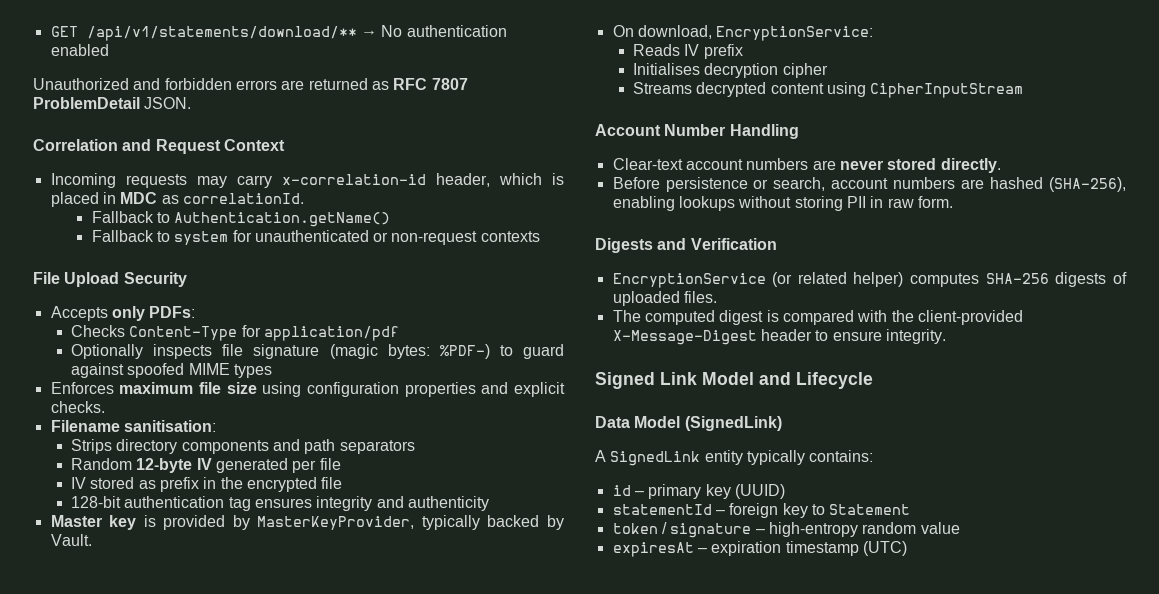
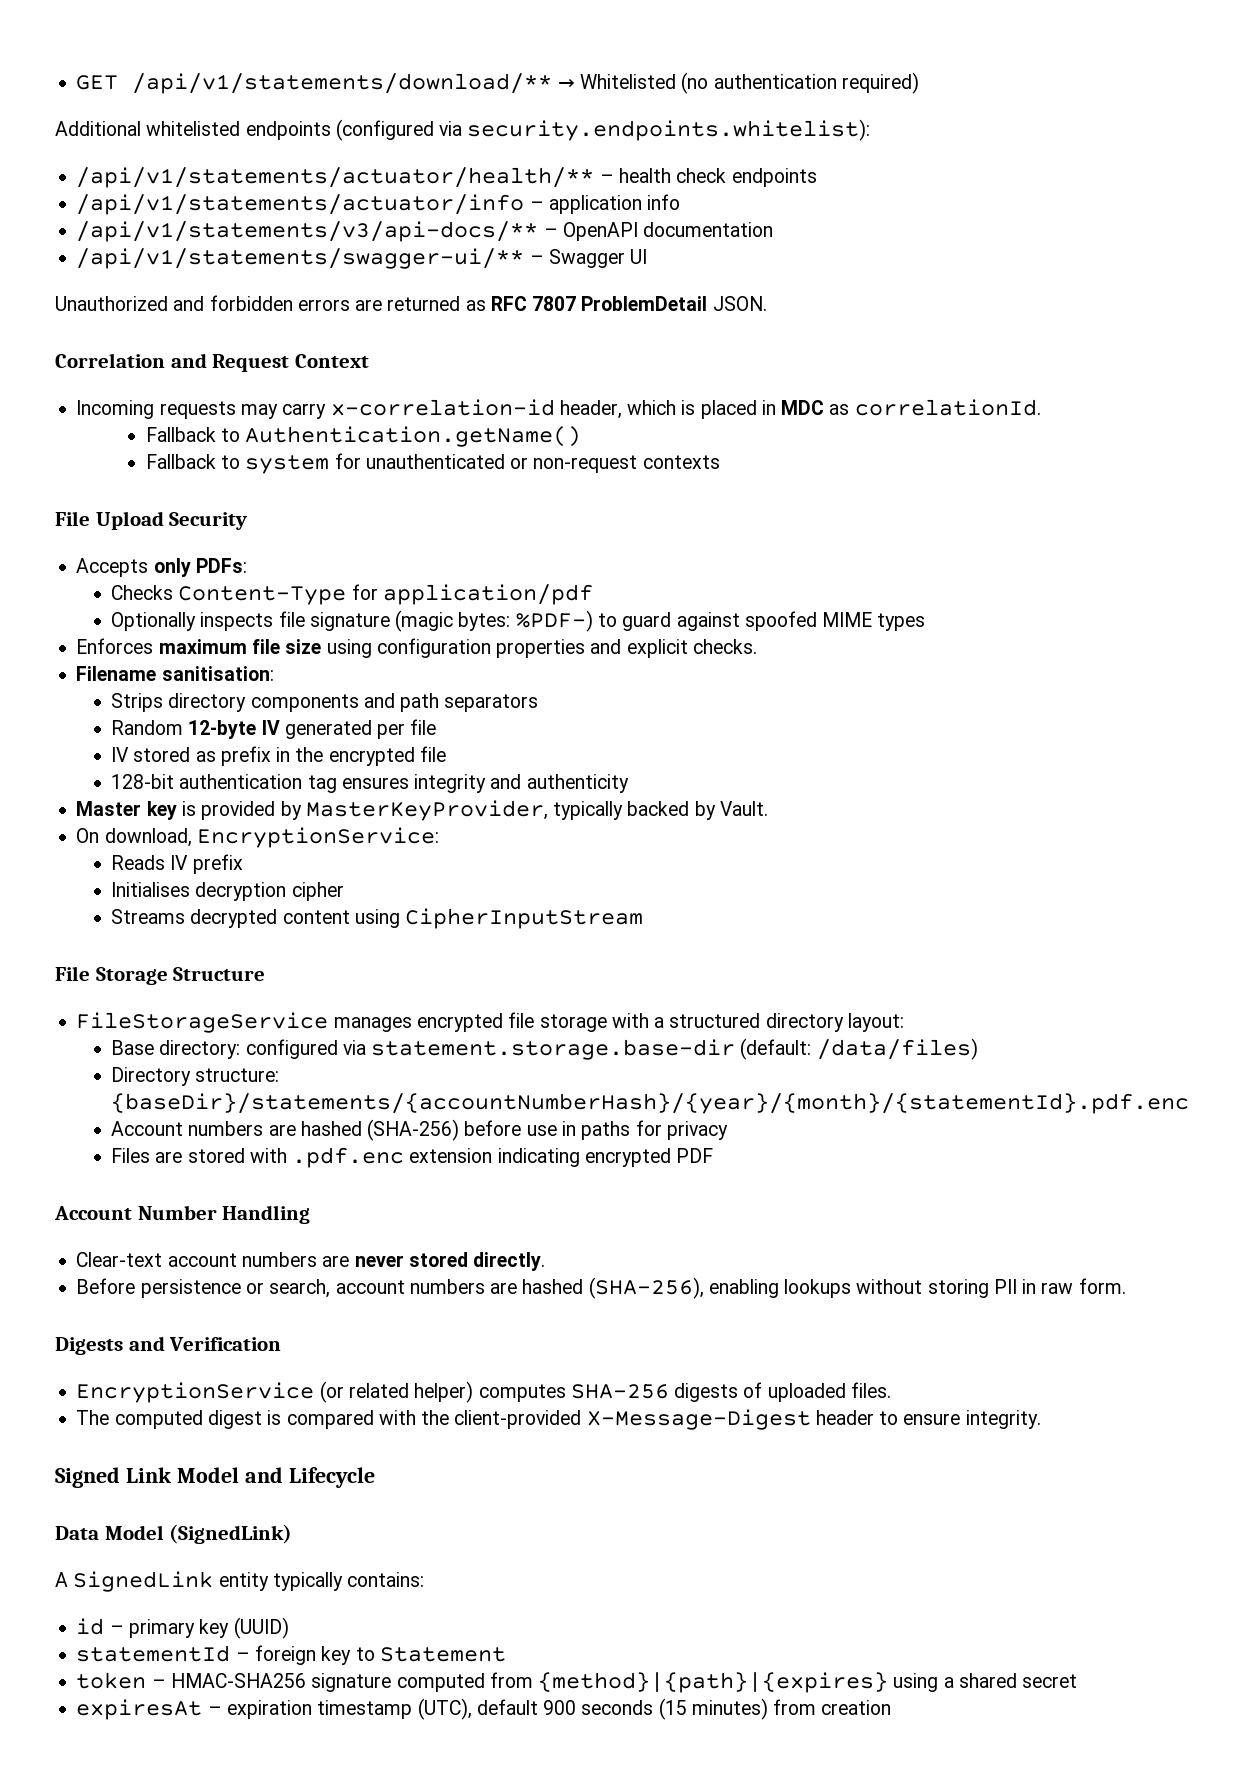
[381,25,507,37] [50,44,109,56] No authentication enabled -> [579,72,919,94] [55,119,871,141] [76,167,817,188] [76,194,681,215] [76,221,774,242] [76,248,648,269] Whitelisted (no authentication required) // Additional whitelisted endpoints (configured via security.endpoints.whitelist): // /api/v1/statements/actuator/health/** – health check endpoints // /api/v1/statements/actuator/info – application info // /api/v1/statements/v3/api-docs/** – OpenAPI documentation // /api/v1/statements/swagger-ui/** – Swagger UI
(1024, 90) none -> [55,966,266,985] [76,1012,904,1033] [111,1038,978,1060] [111,1067,280,1086] [111,1093,1190,1114] [111,1119,728,1141] [111,1147,714,1168] // File Storage Structure // FileStorageService manages encrypted file storage with a structured directory layout: // Base directory: configured via statement.storage.base-dir (default: /data/files) // Directory structure: {baseDir}/statements/{accountNumberHash}/{year}/{month}/{statementId}.pdf.enc // Account numbers are hashed (SHA‑256) before use in paths for privacy // Files are stored with .pdf.enc extension indicating encrypted PDF
[661,522,960,538] [612,541,907,557] / signature – high‑entropy random value // expiresAt – expiration timestamp (UTC) -> [151,1672,1078,1693] [76,1698,892,1720] – HMAC‑SHA256 signature computed from {method}|{path}|{expires} using a shared secret // expiresAt – expiration timestamp (UTC), default 900 seconds (15 minutes) from creation

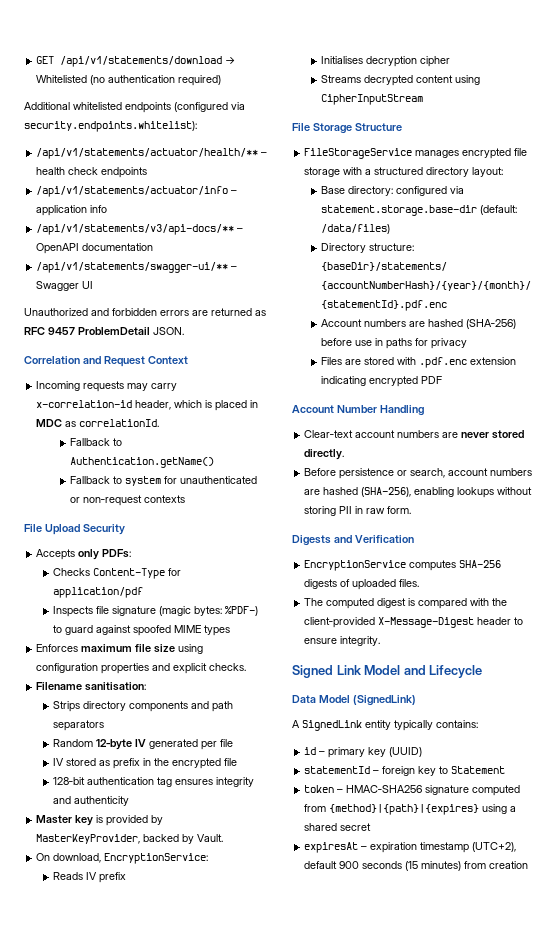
[132,73,553,94] /api/v1/statements/download/** -> [60,56,223,67] /api/v1/statements/download
[532,296,577,311] 7807 -> [48,327,75,335] 9457
[111,612,274,631] Optionally inspects -> [53,606,94,617] Inspects
[553,801,624,820] typically -> (141, 839) none
[319,1381,474,1403] (or related helper) -> (407, 565) none
[417,1698,472,1720] (UTC), -> [472,842,517,852] (UTC+2),

